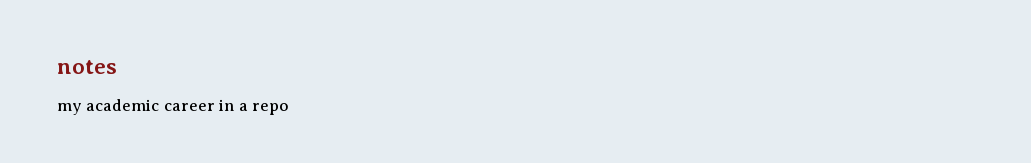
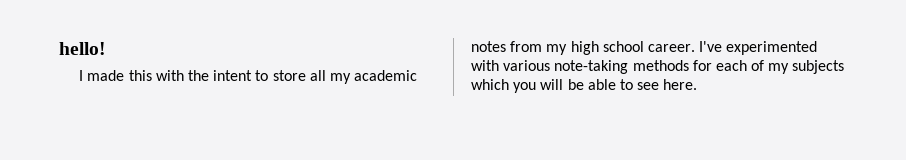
[57,60,117,74] [57,99,290,115] notes // my academic career in a repo -> [59,42,106,55] [79,70,418,84] [471,41,818,55] [471,60,845,74] [471,79,698,93] hello! // I made this with the intent to store all my academic notes from my high school career. I've experimented with various note-taking methods for each of my subjects which you will be able to see here.

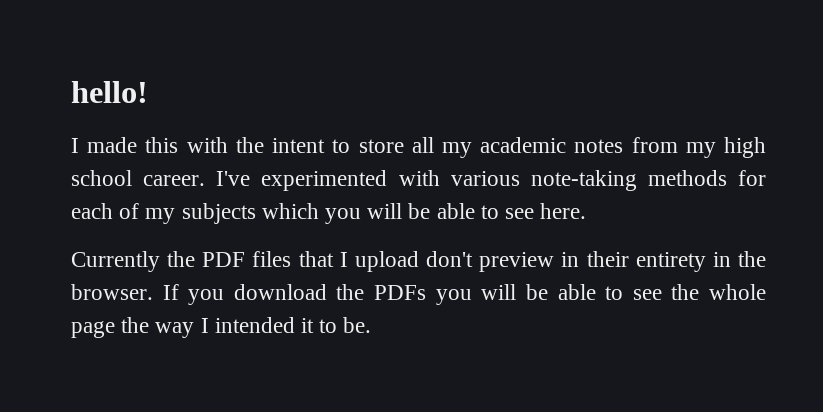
(698, 84) none -> [71,251,766,272] [71,284,767,305] [71,317,372,338] // Currently the PDF files that I upload don't preview in their entirety in the browser. If you download the PDFs you will be able to see the whole page the way I intended it to be.

